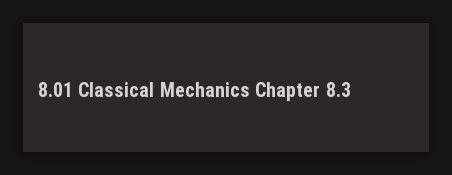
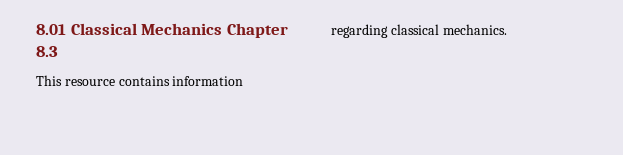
(351, 89) none -> [36,75,244,86] [331,24,507,38] // This resource contains information regarding classical mechanics.

